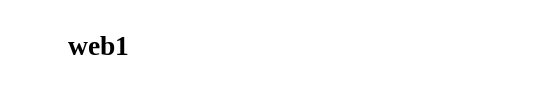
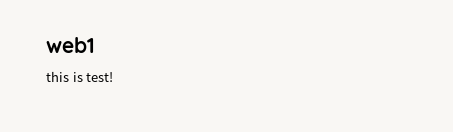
(129, 45) none -> [46,71,114,82] // this is test!

